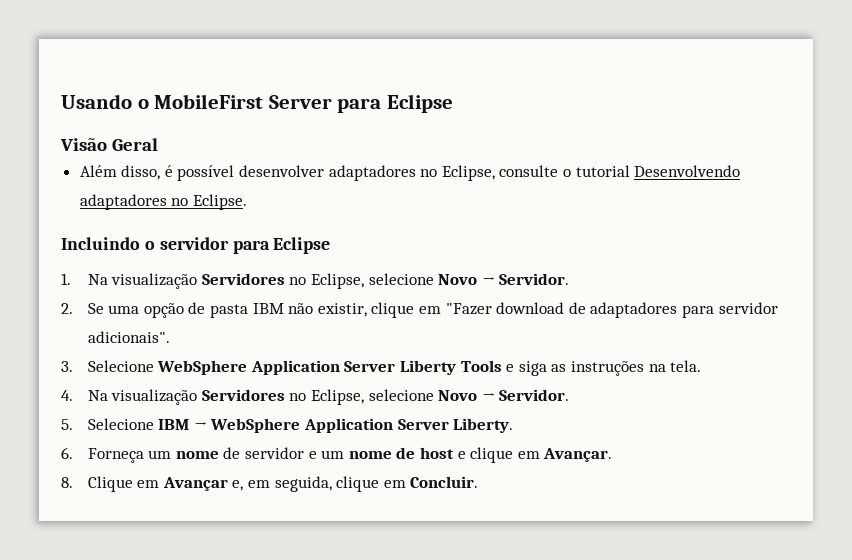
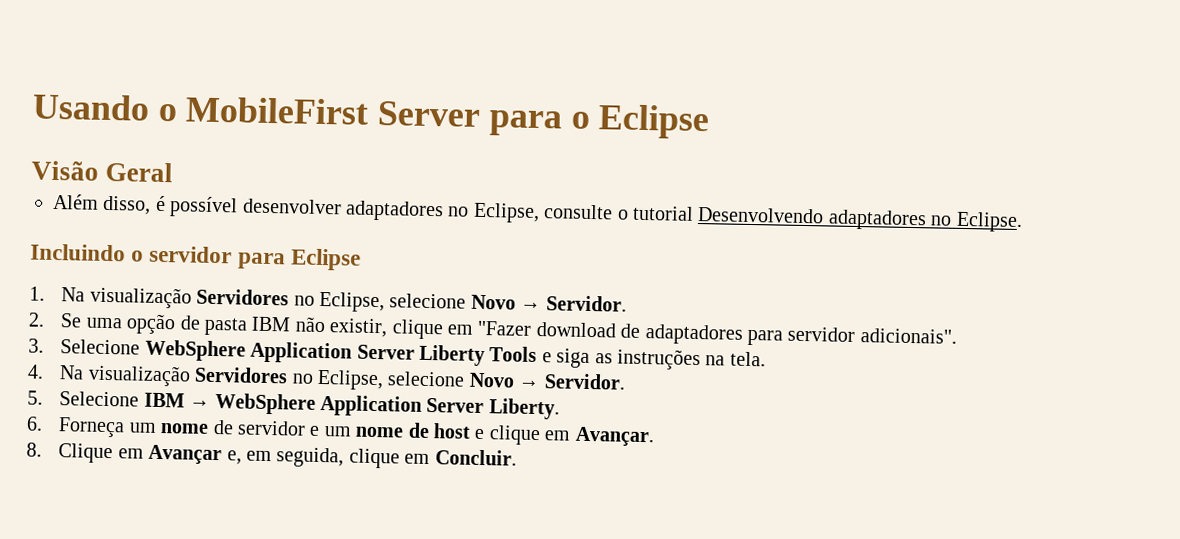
(382, 105) none -> [570,111,590,129] o

